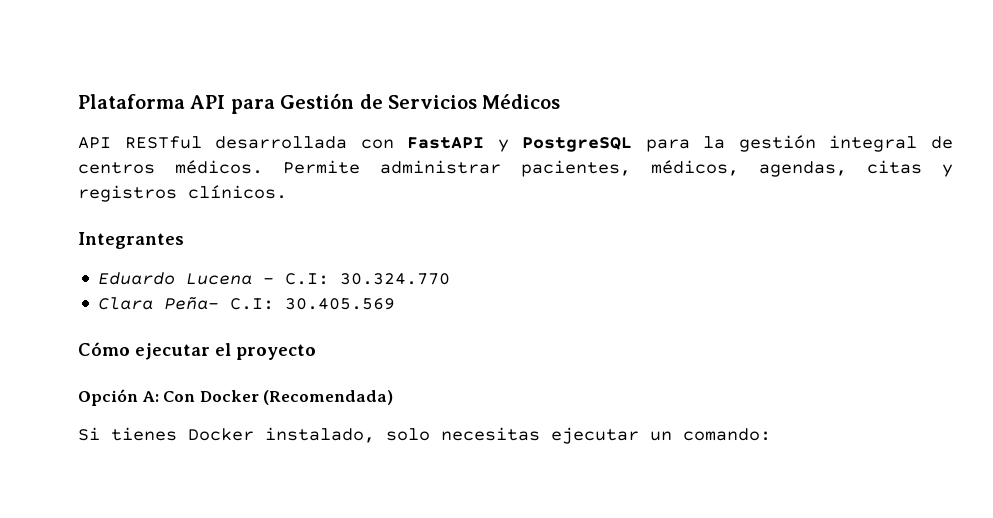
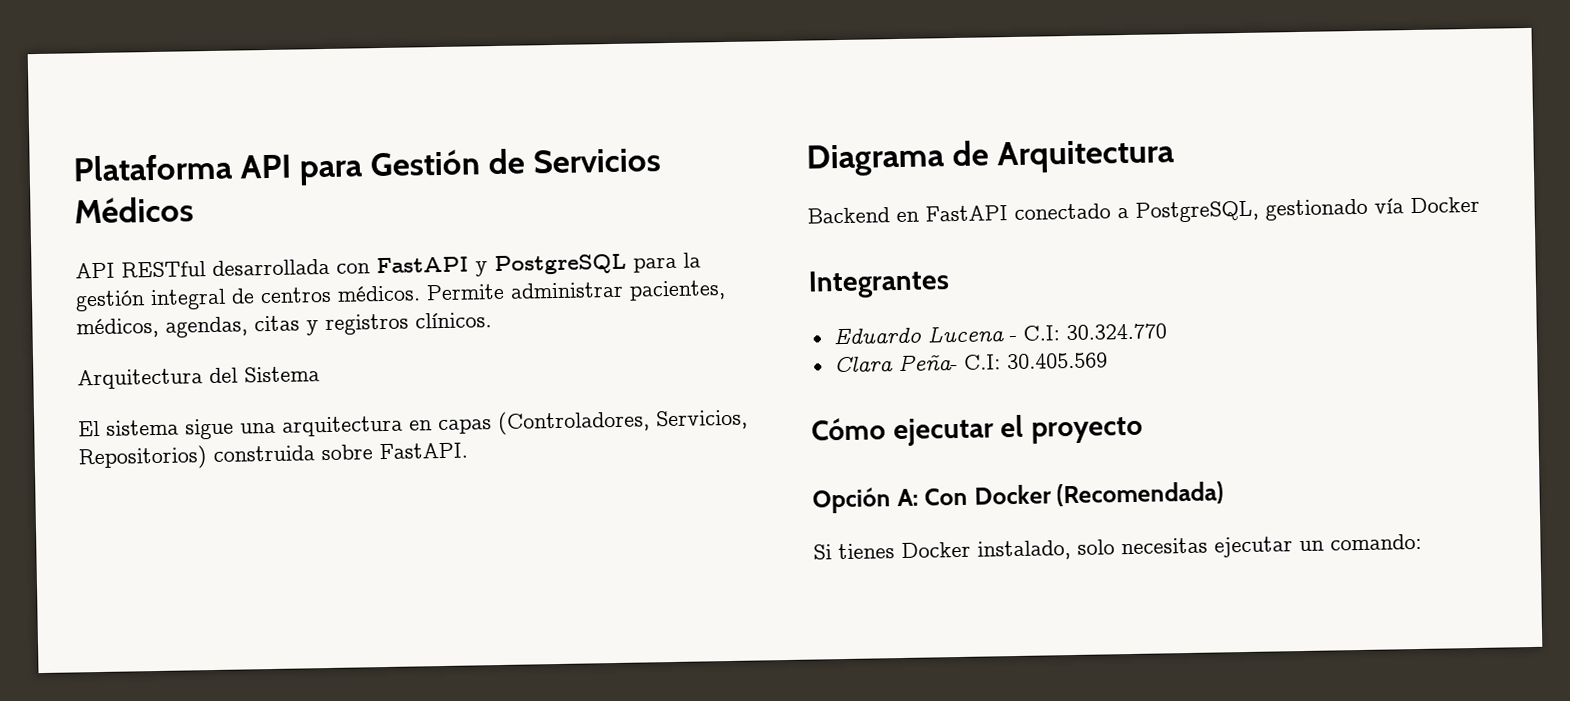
(287, 192) none -> [77,366,320,390] [78,409,748,440] [78,442,468,471] [806,139,1175,177] [807,196,1480,224] // Arquitectura del Sistema // El sistema sigue una arquitectura en capas (Controladores, Servicios, Repositorios) construida sobre FastAPI. // Diagrama de Arquitectura // Backend en FastAPI conectado a PostgreSQL, gestionado vía Docker

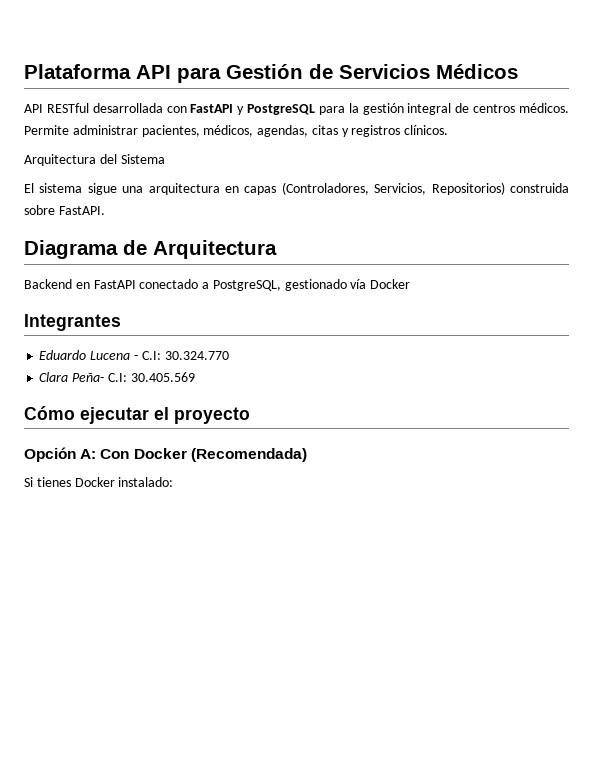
[977,533,1422,561] instalado, solo necesitas ejecutar un comando: -> [118,477,174,487] instalado:

